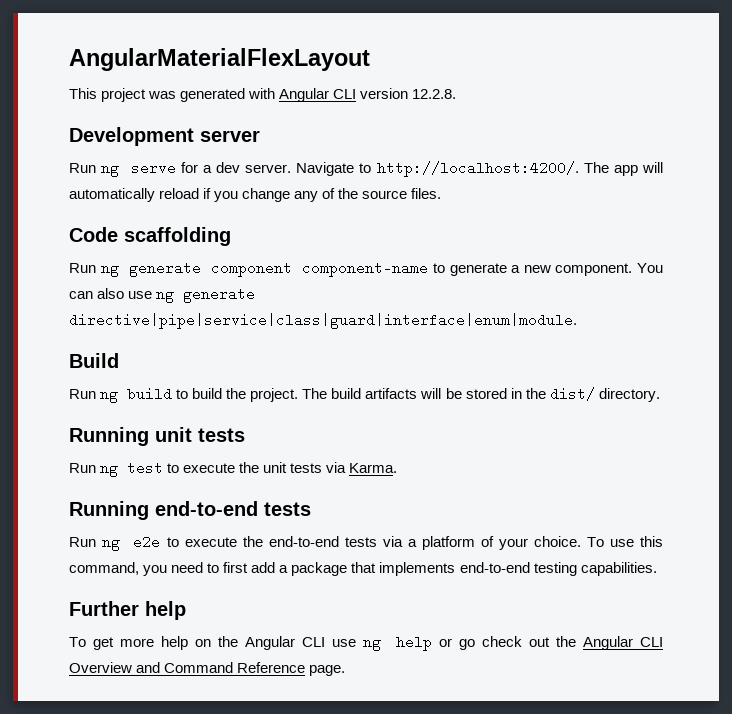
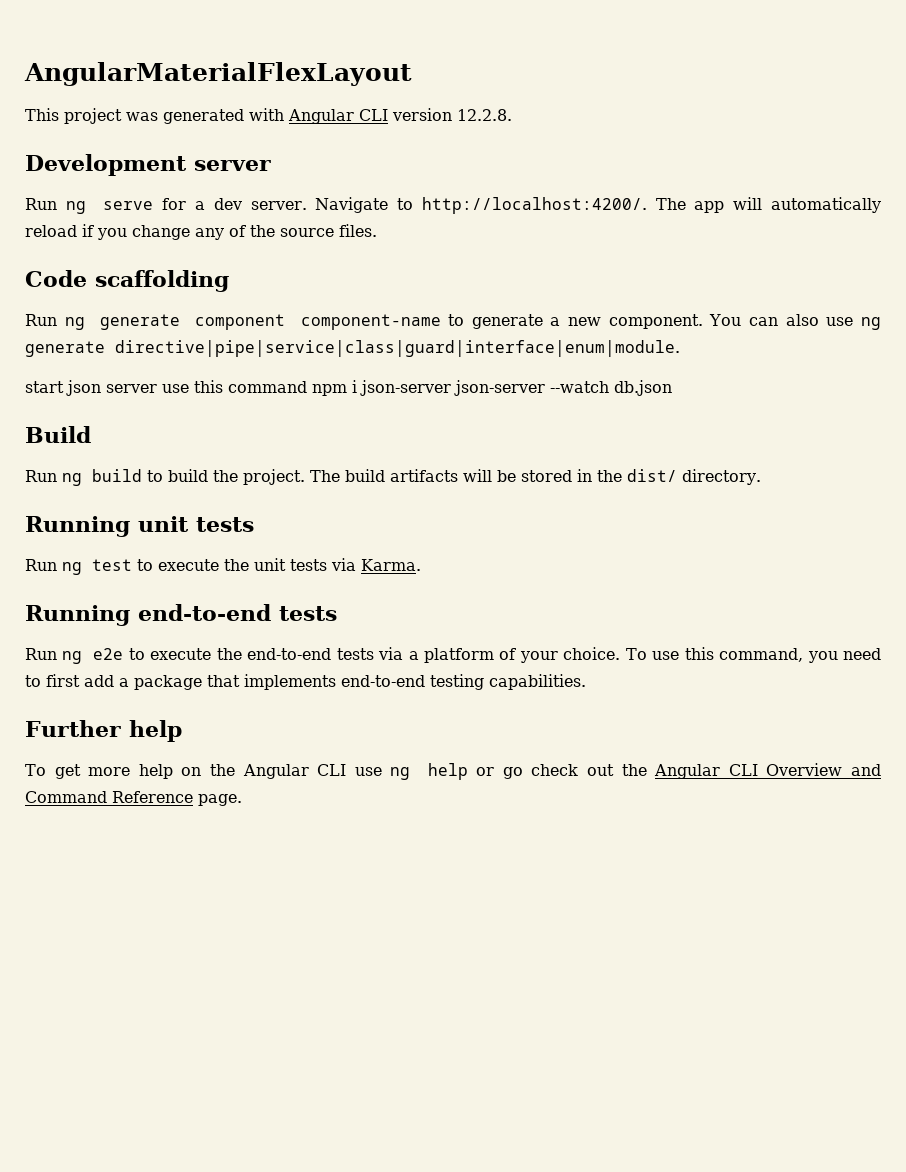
(577, 321) none -> [25,380,672,396] // start json server use this command npm i json-server json-server --watch db.json

